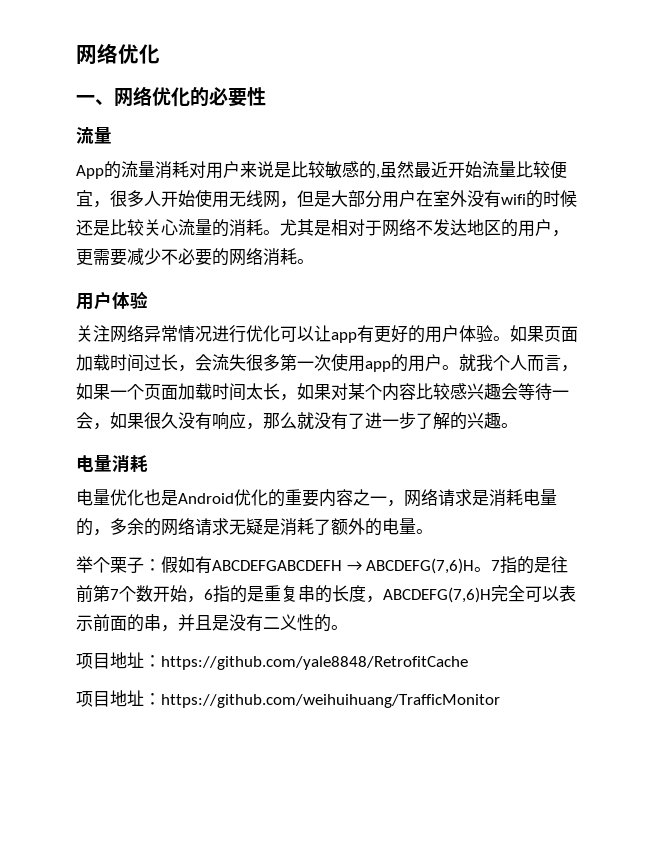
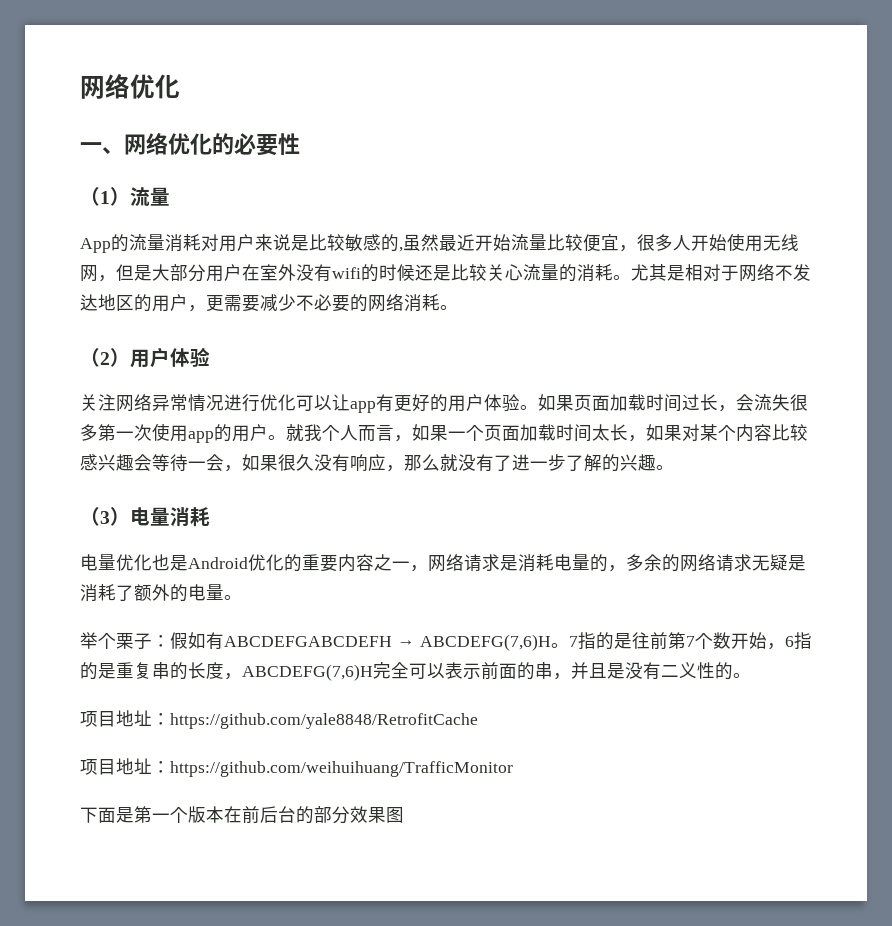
(266, 96) none -> [80,187,130,206] （1）
(314, 261) none -> [80,348,130,367] （2）
(518, 425) none -> [80,507,130,526] （3）
(500, 701) none -> [80,806,404,824] // 下面是第一个版本在前后台的部分效果图

